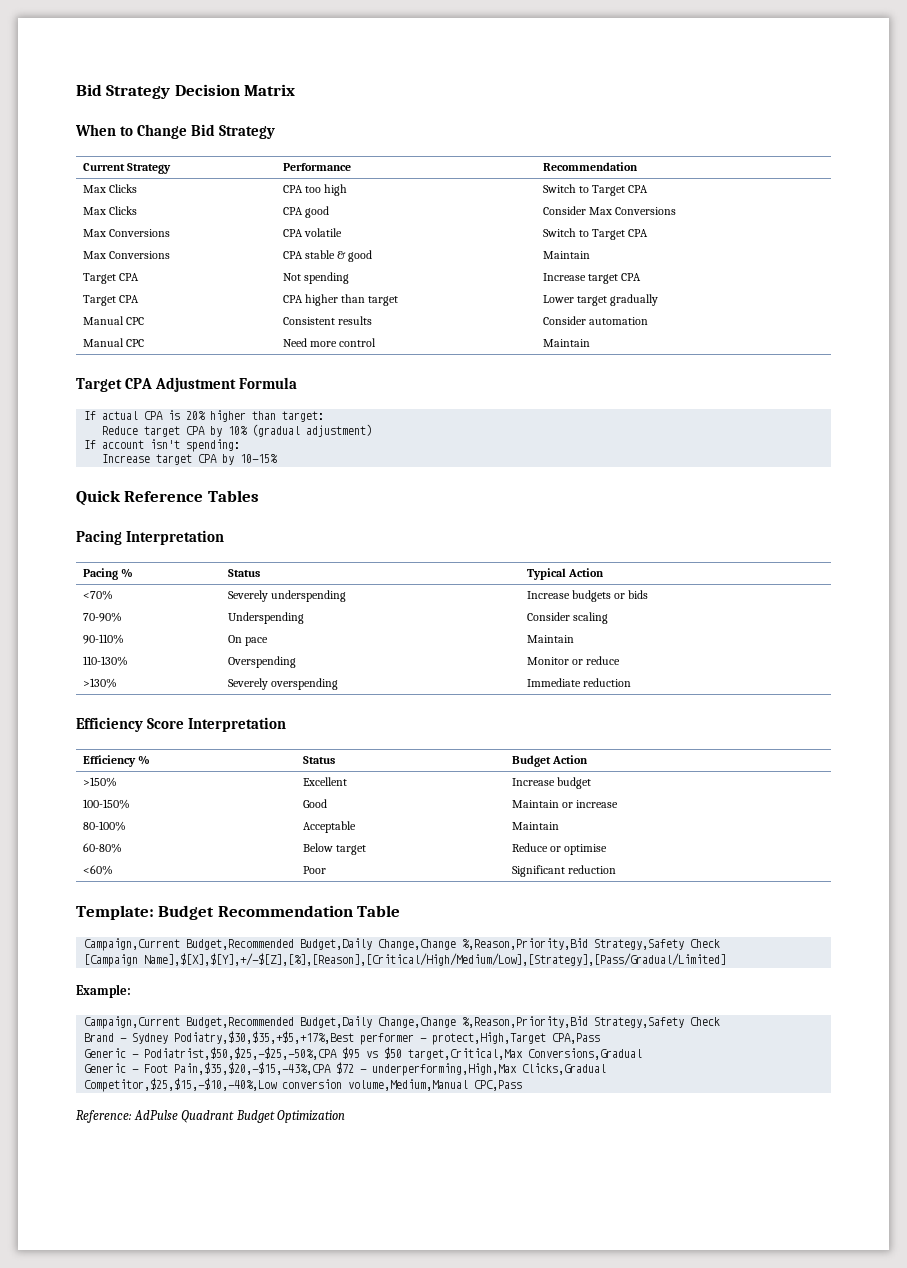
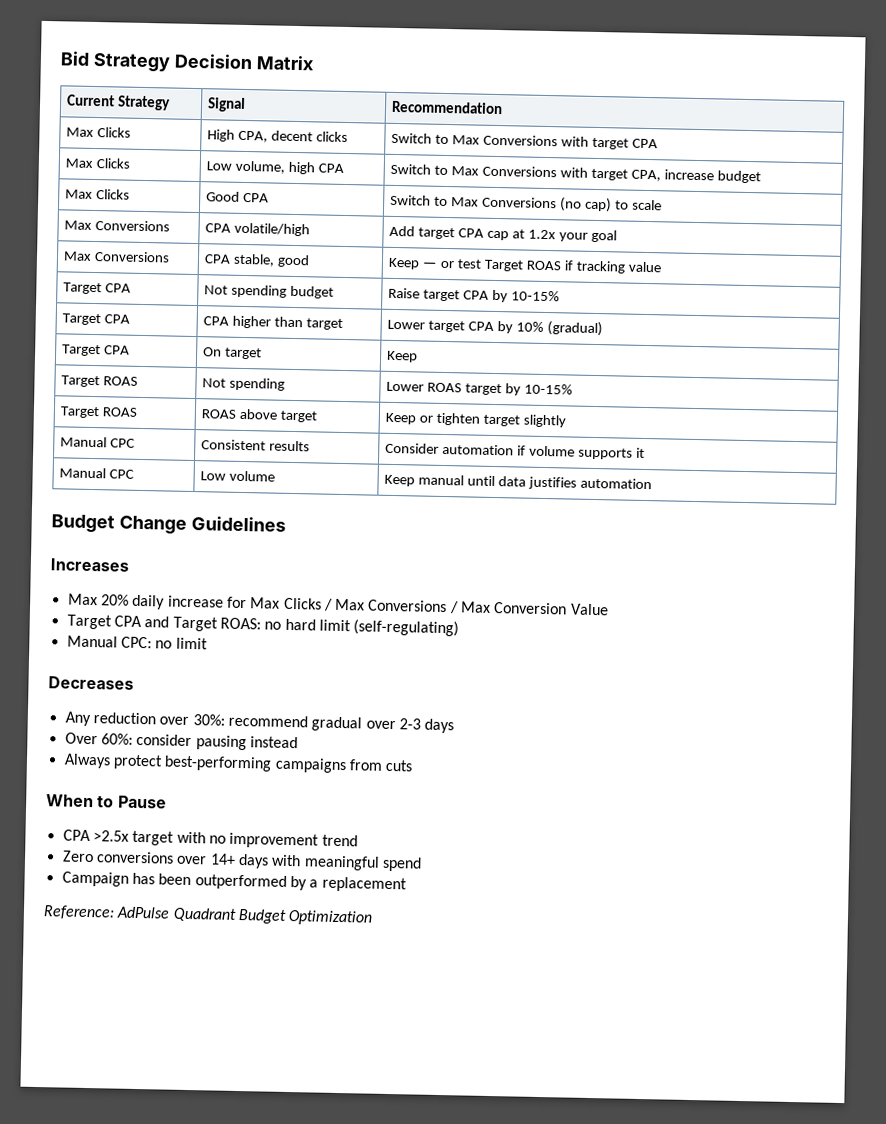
[75,124,275,139] // When to Change Bid Strategy -> (315, 63) none
[282,163,351,171] Performance -> [207,97,247,112] Signal
[282,184,347,196] [542,184,625,196] CPA too high | Switch to Target -> [207,129,349,143] [391,132,630,150] High CPA, decent clicks | Switch to Max Conversions with target
[282,206,329,218] [542,206,676,215] [82,229,170,237] [282,228,342,237] [542,228,648,240] [82,251,170,259] [282,250,372,262] [542,251,590,259] CPA good | Consider Max Conversions // Max Conversions | CPA volatile | Switch to Target CPA // Max Conversions | CPA stable & good | Maintain -> [206,160,345,175] [390,163,761,184] [65,189,131,200] [206,191,270,203] [390,194,662,213] [64,220,171,232] [205,222,311,237] [389,225,617,243] [63,251,171,263] [204,253,311,268] [388,257,662,274] Low volume, high CPA | Switch to Max Conversions with target CPA, increase budget // Max Clicks | Good CPA | Switch to Max Conversions (no cap) to scale // Max Conversions | CPA volatile/high | Add target CPA cap at 1.2x your goal // Max Conversions | CPA stable, good | Keep — or test Target ROAS if tracking value
[542,273,641,284] | Increase target CPA -> [290,285,335,299] [388,287,561,303] budget | Raise target CPA by 10-15%
[609,294,658,306] gradually -> [468,321,604,337] [62,344,131,357] [203,347,263,360] [386,350,419,363] [61,375,139,388] [202,377,286,391] [386,381,574,396] [60,406,139,419] [201,408,318,423] [385,412,567,428] CPA by 10% (gradual) // Target CPA | On target | Keep // Target ROAS | Not spending | Lower ROAS target by 10-15% // Target ROAS | ROAS above target | Keep or tighten target slightly
[82,338,144,347] [282,338,376,347] [542,339,590,347] [76,377,297,392] [83,410,324,422] [101,424,372,437] [83,439,240,452] [101,454,278,465] [76,490,259,506] [76,530,224,545] [82,568,133,580] [227,569,260,577] [526,568,604,580] [82,590,113,600] [227,590,346,602] [526,590,648,602] [82,612,122,622] [227,612,304,624] [526,612,608,624] [82,634,124,644] [227,635,268,646] [526,635,574,643] [82,656,128,666] [227,656,296,668] [526,656,620,665] [82,678,117,688] [227,678,338,690] [526,678,631,687] [76,717,286,732] [82,755,150,767] [302,756,335,764] [511,755,588,767] [82,777,117,787] [302,777,347,786] [511,777,591,789] [82,799,130,809] [302,799,327,808] [511,800,618,808] [82,821,126,831] [302,821,356,833] [511,822,559,830] [82,843,122,853] [302,843,366,855] [511,843,607,855] [82,865,113,875] [302,866,326,874] [511,865,616,877] [76,905,401,920] [83,938,720,951] [83,953,726,967] [76,984,131,998] [83,1016,720,1029] [83,1031,600,1045] [83,1047,642,1060] [83,1062,606,1076] [83,1078,522,1092] // Manual CPC | Need more control | Maintain // Target CPA Adjustment Formula // If actual CPA is 20% higher than target: // Reduce target CPA by 10% (gradual adjustment) // If account isn't spending: // Increase target CPA by 10-15% // Quick Reference Tables // Pacing Interpretation // Pacing % | Status | Typical Action // <70% | Severely underspending | Increase budgets or bids // 70-90% | Underspending | Consider scaling // 90-110% | On pace | Maintain // 110-130% | Overspending | Monitor or reduce // >130% | Severely overspending | Immediate reduction // Efficiency Score Interpretation // Efficiency % | Status | Budget Action // >150% | Excellent | Increase budget // 100-150% | Good | Maintain or increase // 80-100% | Acceptable | Maintain // 60-80% | Below target | Reduce or optimise // <60% | Poor | Significant reduction // Template: Budget Recommendation Table // Campaign,Current Budget,Recommended Budget,Daily Change,Change %,Reason,Priority,Bid Strategy,Safety Check // [Campaign Name],$[X],$[Y],+/-$[Z],[%],[Reason],[Critical/High/Medium/Low],[Strategy],[Pass/Gradual/Limited] // Example: // Campaign,Current Budget,Recommended Budget,Daily Change,Change %,Reason,Priority,Bid Strategy,Safety Check // Brand - Sydney Podiatry,$30,$35,+$5,+17%,Best performer - protect,High,Target CPA,Pass // Generic - Podiatrist,$50,$25,-$25,-50%,CPA $95 vs $50 target,Critical,Max Conversions,Gradual // Generic - Foot Pain,$35,$20,-$15,-43%,CPA $72 - underperforming,High,Max Clicks,Gradual // Competitor,$25,$15,-$10,-40%,Low conversion volume,Medium,Manual CPC,Pass -> [517,445,646,460] [59,467,135,479] [200,470,276,482] [384,474,653,490] [51,514,286,534] [50,558,129,572] [67,593,609,616] [66,614,460,637] [66,635,208,650] [48,676,134,690] [64,711,455,734] [64,732,298,751] [63,753,414,774] [46,794,167,809] [62,829,358,849] [61,850,422,872] [61,871,407,893] if volume supports it // Manual CPC | Low volume | Keep manual until data justifies automation // Budget Change Guidelines // Increases // Max 20% daily increase for Max Clicks / Max Conversions / Max Conversion Value // Target CPA and Target ROAS: no hard limit (self-regulating) // Manual CPC: no limit // Decreases // Any reduction over 30%: recommend gradual over 2-3 days // Over 60%: consider pausing instead // Always protect best-performing campaigns from cuts // When to Pause // CPA >2.5x target with no improvement trend // Zero conversions over 14+ days with meaningful spend // Campaign has been outperformed by a replacement

